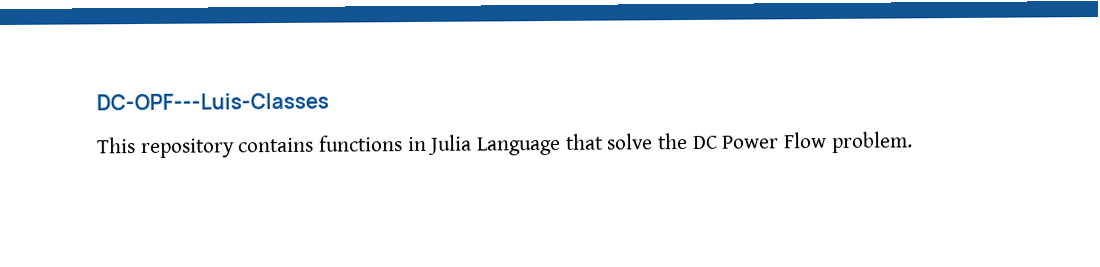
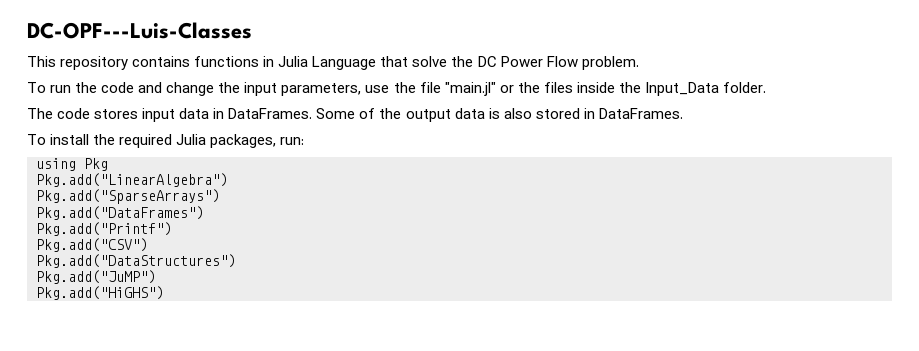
(913, 142) none -> [27,82,766,96] [27,108,683,122] [27,134,305,148] [36,158,108,171] [36,173,228,187] [36,189,220,204] [36,206,204,220] [36,222,172,236] [36,238,148,252] [36,254,236,268] [36,270,156,284] [36,286,164,300] // To run the code and change the input parameters, use the file "main.jl" or the files inside the Input_Data folder. // The code stores input data in DataFrames. Some of the output data is also stored in DataFrames. // To install the required Julia packages, run: // using Pkg // Pkg.add("LinearAlgebra") // Pkg.add("SparseArrays") // Pkg.add("DataFrames") // Pkg.add("Printf") // Pkg.add("CSV") // Pkg.add("DataStructures") // Pkg.add("JuMP") // Pkg.add("HiGHS")

